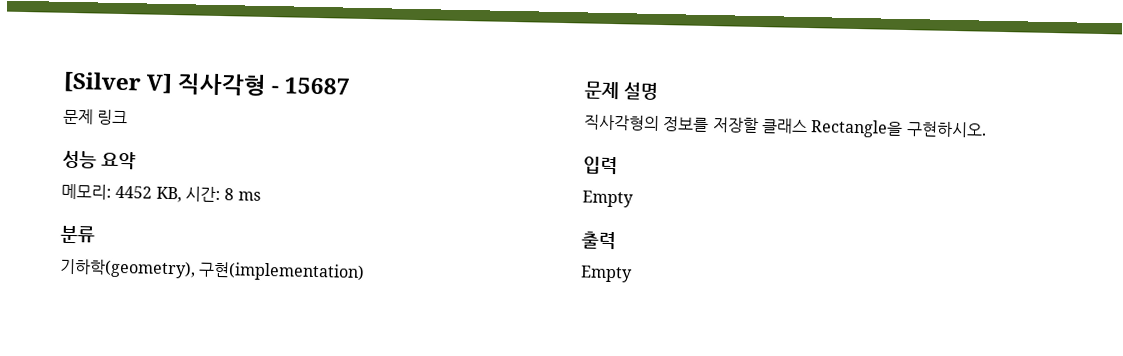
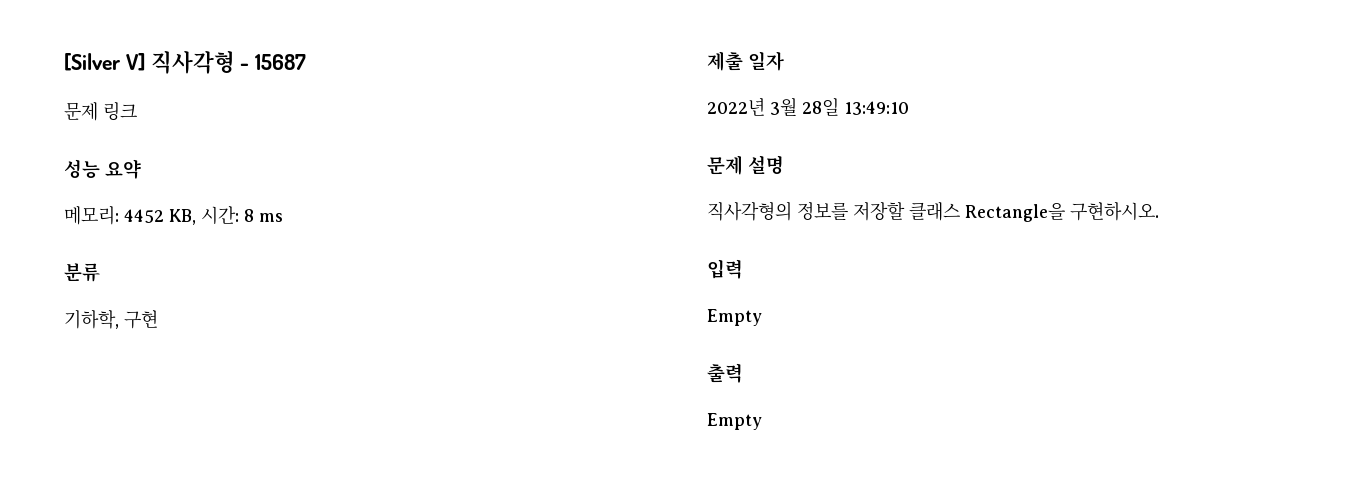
[59,258,366,283] 기하학(geometry), 구현(implementation) -> [64,310,158,329] [707,51,784,71] [707,97,909,116] 기하학, 구현 // 제출 일자 // 2022년 3월 28일 13:49:10

